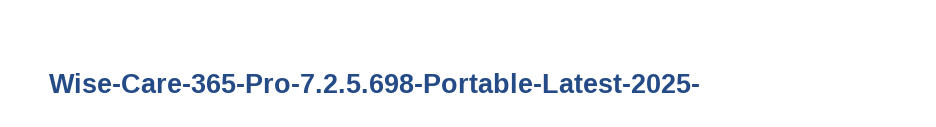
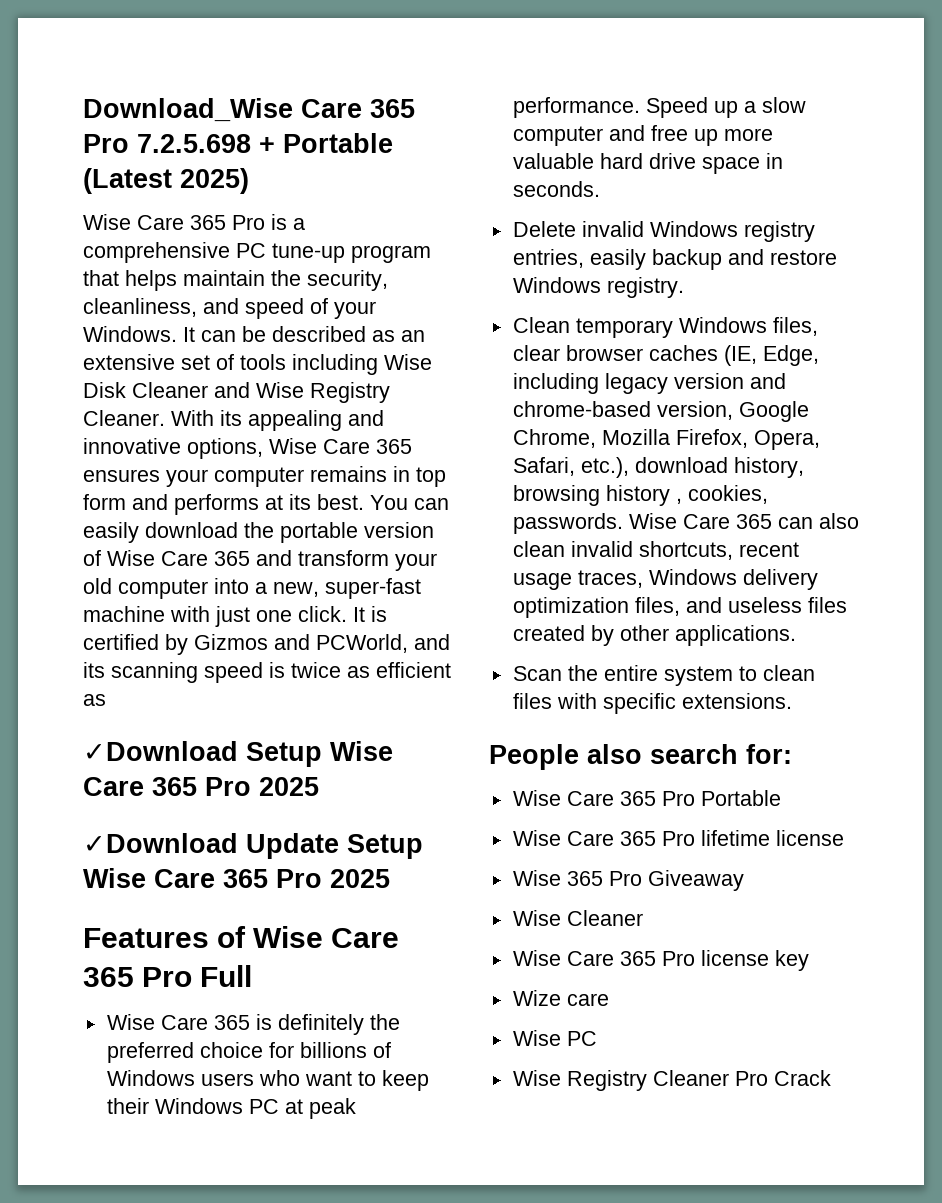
[49,73,700,93] Wise-Care-365-Pro-7.2.5.698-Portable-Latest-2025- -> [83,98,415,122] [83,133,393,153] [83,168,249,194] [83,214,305,230] [83,242,431,263] [83,270,388,291] [83,298,376,319] [83,326,425,342] [83,354,432,375] [83,382,390,403] [83,410,384,431] [83,438,412,459] [83,466,446,487] [83,494,449,515] [83,522,434,543] [83,550,437,571] [83,578,421,599] [83,606,387,627] [83,634,450,655] [83,662,451,683] [83,694,106,706] [83,741,393,767] [83,777,319,796] [83,833,423,859] [83,868,390,888] [83,926,400,948] [83,965,253,987] [106,1014,400,1035] [106,1042,391,1063] [106,1070,429,1091] [106,1098,356,1119] [512,97,806,118] [512,125,773,146] [512,153,783,174] [512,181,600,197] [512,221,815,242] [512,249,837,270] [512,277,684,298] [512,317,818,338] [512,345,819,366] [512,373,786,394] [512,401,809,422] [512,429,820,450] [512,457,804,478] [512,485,768,506] [512,513,859,534] [512,541,799,560] [512,569,818,590] [512,597,847,618] [512,625,796,646] [512,665,815,686] [512,693,792,714] [489,744,792,770] [512,790,781,806] [512,830,844,846] [512,870,744,891] [512,910,643,926] [512,950,809,971] [512,990,609,1006] [512,1030,597,1046] [512,1070,831,1091] Download_Wise Care 365 Pro 7.2.5.698 + Portable (Latest 2025) // Wise Care 365 Pro is a comprehensive PC tune-up program that helps maintain the security, cleanliness, and speed of your Windows. It can be described as an extensive set of tools including Wise Disk Cleaner and Wise Registry Cleaner. With its appealing and innovative options, Wise Care 365 ensures your computer remains in top form and performs at its best. You can easily download the portable version of Wise Care 365 and transform your old computer into a new, super-fast machine with just one click. It is certified by Gizmos and PCWorld, and its scanning speed is twice as efficient as // ✓Download Setup Wise Care 365 Pro 2025 // ✓Download Update Setup Wise Care 365 Pro 2025 // Features of Wise Care 365 Pro Full // Wise Care 365 is definitely the preferred choice for billions of Windows users who want to keep their Windows PC at peak performance. Speed up a slow computer and free up more valuable hard drive space in seconds. // Delete invalid Windows registry entries, easily backup and restore Windows registry. // Clean temporary Windows files, clear browser caches (IE, Edge, including legacy version and chrome-based version, Google Chrome, Mozilla Firefox, Opera, Safari, etc.), download history, browsing history , cookies, passwords. Wise Care 365 can also clean invalid shortcuts, recent usage traces, Windows delivery optimization files, and useless files created by other applications. // Scan the entire system to clean files with specific extensions. // People also search for: // Wise Care 365 Pro Portable // Wise Care 365 Pro lifetime license // Wise 365 Pro Giveaway // Wise Cleaner // Wise Care 365 Pro license key // Wize care // Wise PC // Wise Registry Cleaner Pro Crack

